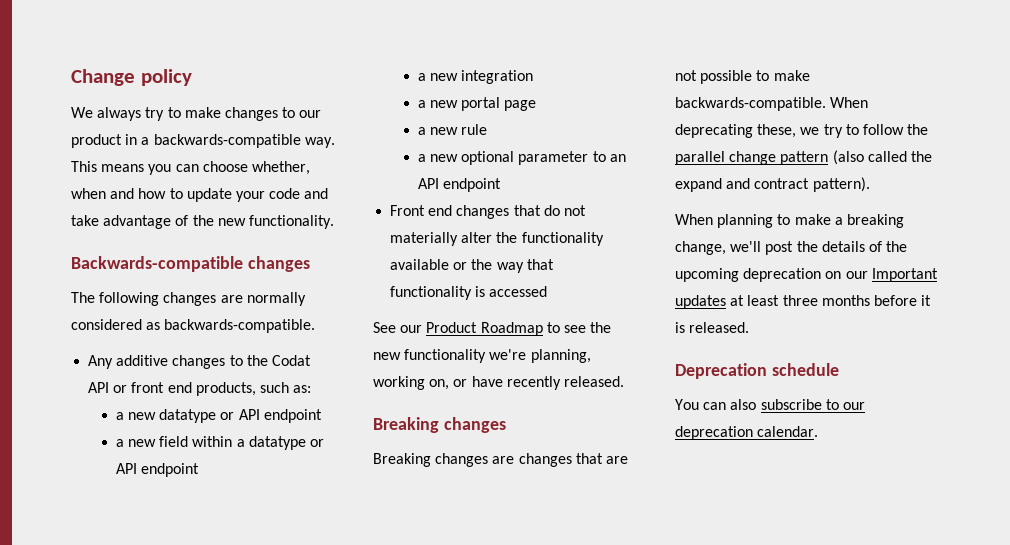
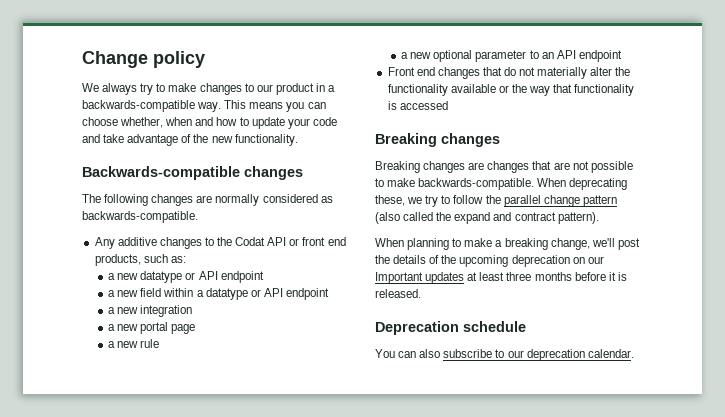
[373,322,612,336] [373,349,591,363] [373,376,624,390] // See our Product Roadmap to see the new functionality we're planning, working on, or have recently released. -> (448, 105) none

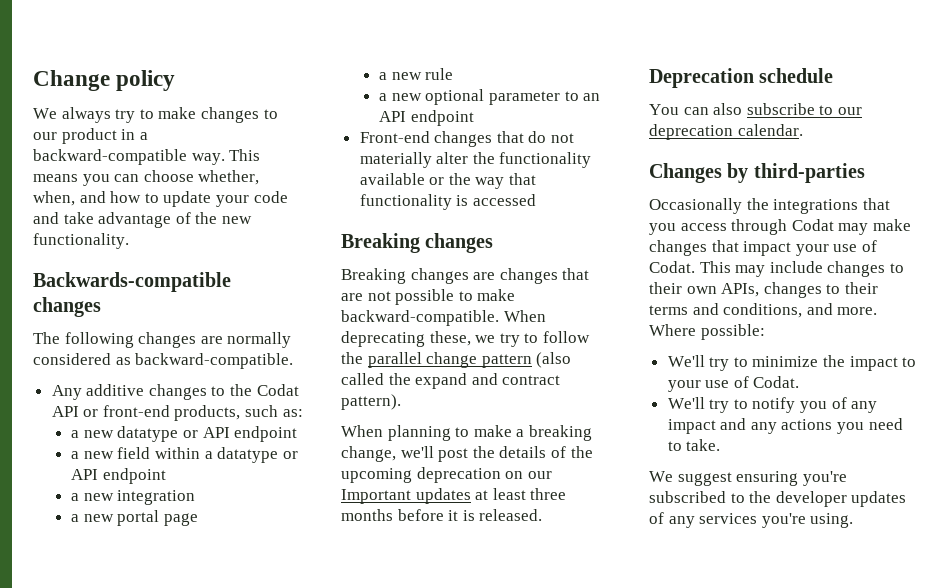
[82,100,195,112] backwards-compatible -> [33,149,187,165] backward-compatible
[165,117,193,126] when -> [33,191,75,206] when,
[82,211,198,223] backwards-compatible. -> [135,353,294,369] backward-compatible.
[302,237,346,246] front end -> [102,405,170,417] front-end
[387,67,435,76] Front end -> [359,131,430,143] Front-end
[418,178,535,190] backwards-compatible. -> [341,310,499,326] backward-compatible.
(634, 353) none -> [649,163,865,183] [649,198,890,214] [649,219,911,235] [649,240,877,256] [649,261,904,277] [649,282,878,298] [649,303,878,318] [649,324,765,340] [667,355,917,371] [667,376,800,392] [667,397,878,413] [667,418,903,434] [667,439,721,451] [649,471,847,486] [649,491,907,507] [649,512,854,528] // Changes by third-parties // Occasionally the integrations that you access through Codat may make changes that impact your use of Codat. This may include changes to their own APIs, changes to their terms and conditions, and more. Where possible: // We'll try to minimize the impact to your use of Codat. // We'll try to notify you of any impact and any actions you need to take. // We suggest ensuring you're subscribed to the developer updates of any services you're using.

